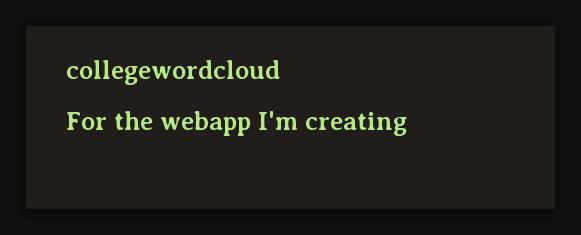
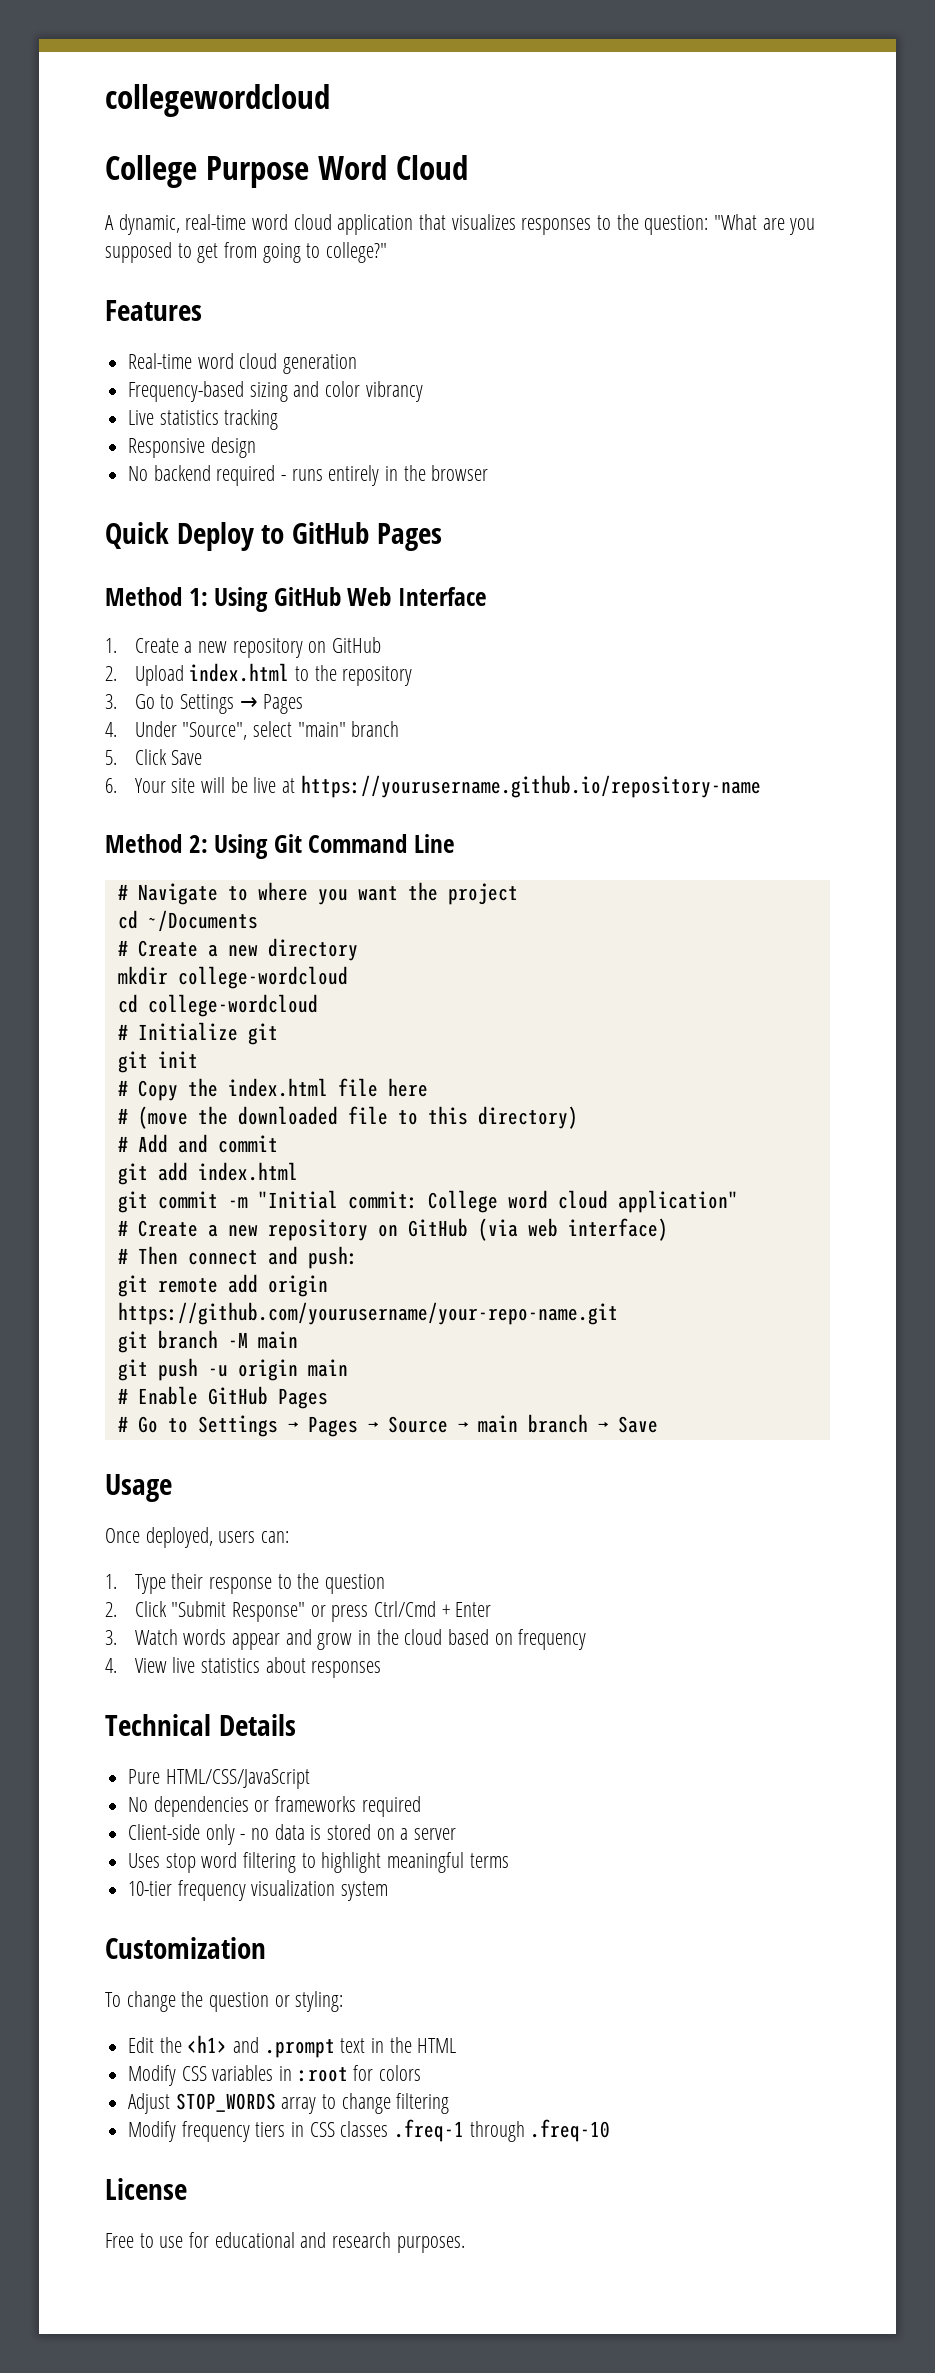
[66,111,408,136] For the webapp I'm creating -> [105,155,468,188] [105,214,816,235] [105,242,388,263] [105,300,202,321] [128,353,358,374] [128,381,423,402] [128,409,279,430] [128,437,256,458] [128,465,489,486] [105,522,442,551] [105,587,488,612] [105,637,382,658] [105,663,413,686] [105,694,304,714] [105,721,400,740] [105,749,203,765] [105,775,761,798] [105,834,456,859] [117,882,518,905] [117,910,258,932] [117,938,358,961] [117,966,348,989] [117,994,318,1017] [117,1022,278,1045] [117,1051,198,1073] [117,1078,428,1101] [117,1106,578,1129] [117,1134,278,1153] [117,1162,298,1185] [117,1190,738,1213] [117,1218,668,1241] [117,1246,358,1269] [117,1274,328,1297] [117,1302,618,1325] [117,1330,298,1353] [117,1358,348,1381] [117,1386,328,1409] [117,1414,658,1437] [105,1474,172,1502] [105,1527,290,1548] [105,1573,386,1594] [105,1601,492,1622] [105,1629,587,1650] [105,1657,382,1678] [105,1714,296,1736] [128,1769,310,1789] [128,1796,421,1817] [128,1824,457,1845] [128,1852,509,1873] [128,1880,389,1901] [105,1937,266,1959] [105,1991,344,2012] [128,2035,457,2058] [128,2065,422,2086] [128,2093,450,2114] [128,2119,611,2142] [105,2178,187,2200] [105,2232,465,2253] College Purpose Word Cloud // A dynamic, real-time word cloud application that visualizes responses to the question: "What are you supposed to get from going to college?" // Features // Real-time word cloud generation // Frequency-based sizing and color vibrancy // Live statistics tracking // Responsive design // No backend required - runs entirely in the browser // Quick Deploy to GitHub Pages // Method 1: Using GitHub Web Interface // 1. Create a new repository on GitHub // 2. Upload index.html to the repository // 3. Go to Settings → Pages // 4. Under "Source", select "main" branch // 5. Click Save // 6. Your site will be live at https://yourusername.github.io/repository-name // Method 2: Using Git Command Line // # Navigate to where you want the project // cd ~/Documents // # Create a new directory // mkdir college-wordcloud // cd college-wordcloud // # Initialize git // git init // # Copy the index.html file here // # (move the downloaded file to this directory) // # Add and commit // git add index.html // git commit -m "Initial commit: College word cloud application" // # Create a new repository on GitHub (via web interface) // # Then connect and push: // git remote add origin https://github.com/yourusername/your-repo-name.git // git branch -M main // git push -u origin main // # Enable GitHub Pages // # Go to Settings → Pages → Source → main branch → Save // Usage // Once deployed, users can: // 1. Type their response to the question // 2. Click "Submit Response" or press Ctrl/Cmd + Enter // 3. Watch words appear and grow in the cloud based on frequency // 4. View live statistics about responses // Technical Details // Pure HTML/CSS/JavaScript // No dependencies or frameworks required // Client-side only - no data is stored on a server // Uses stop word filtering to highlight meaningful terms // 10-tier frequency visualization system // Customization // To change the question or styling: // Edit the <h1> and .prompt text in the HTML // Modify CSS variables in :root for colors // Adjust STOP_WORDS array to change filtering // Modify frequency tiers in CSS classes .freq-1 through .freq-10 // License // Free to use for educational and research purposes.

